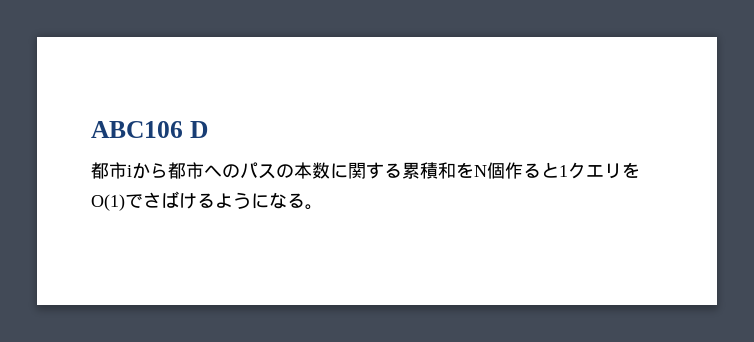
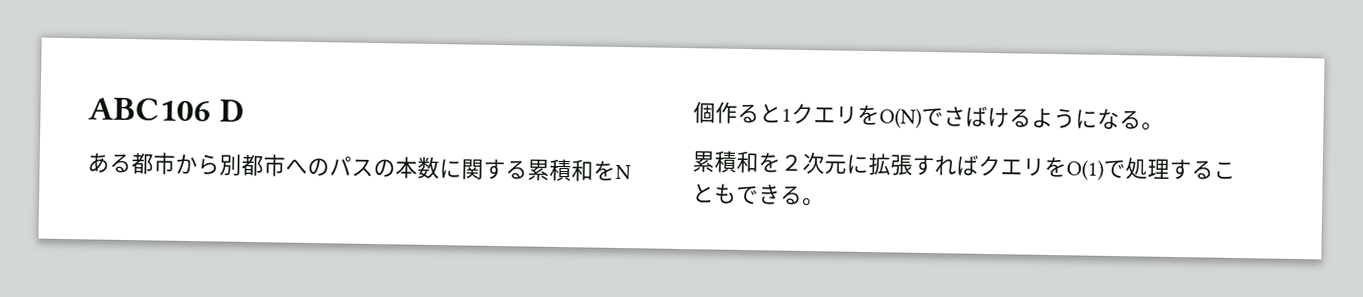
[91,162,168,179] 都市iから -> [87,152,242,176] ある都市から別
[91,194,125,211] O(1) -> [879,107,922,129] O(N)
(323, 207) none -> [692,150,1236,181] [692,183,825,207] // 累積和を２次元に拡張すればクエリをO(1)で処理することもできる。

